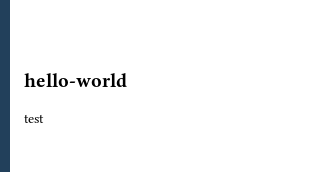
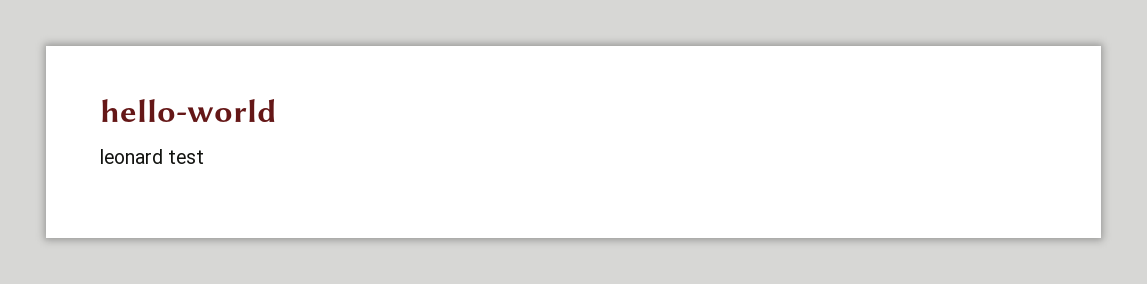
(127, 80) none -> [100,149,163,164] leonard

